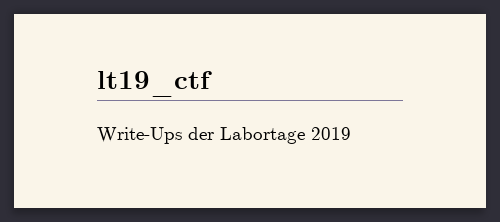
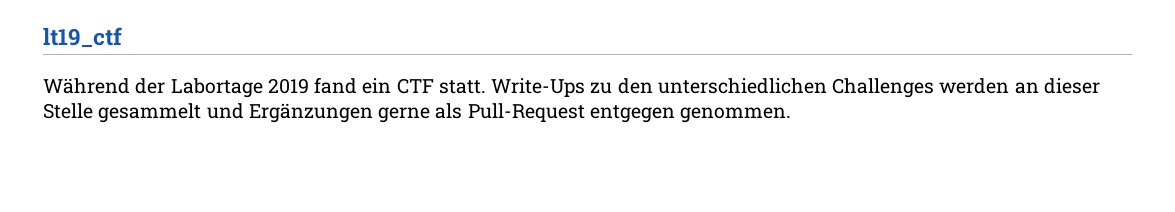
[97,127,182,144] Write-Ups -> [43,78,130,94] Während
(351, 133) none -> [314,77,1100,98] [43,103,792,123] fand ein CTF statt. Write-Ups zu den unterschiedlichen Challenges werden an dieser Stelle gesammelt und Ergänzungen gerne als Pull-Request entgegen genommen.

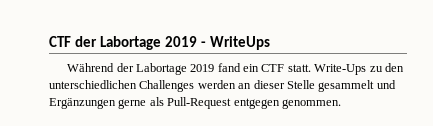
[43,27,122,48] lt19_ctf -> [49,36,270,50] CTF der Labortage 2019 - WriteUps

